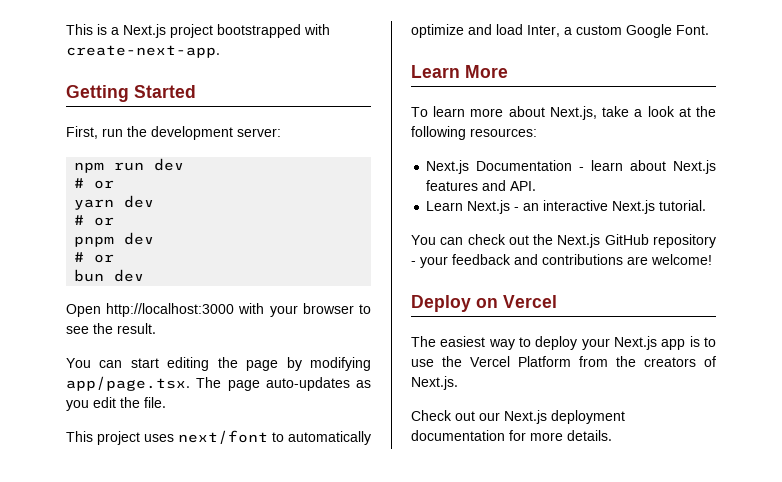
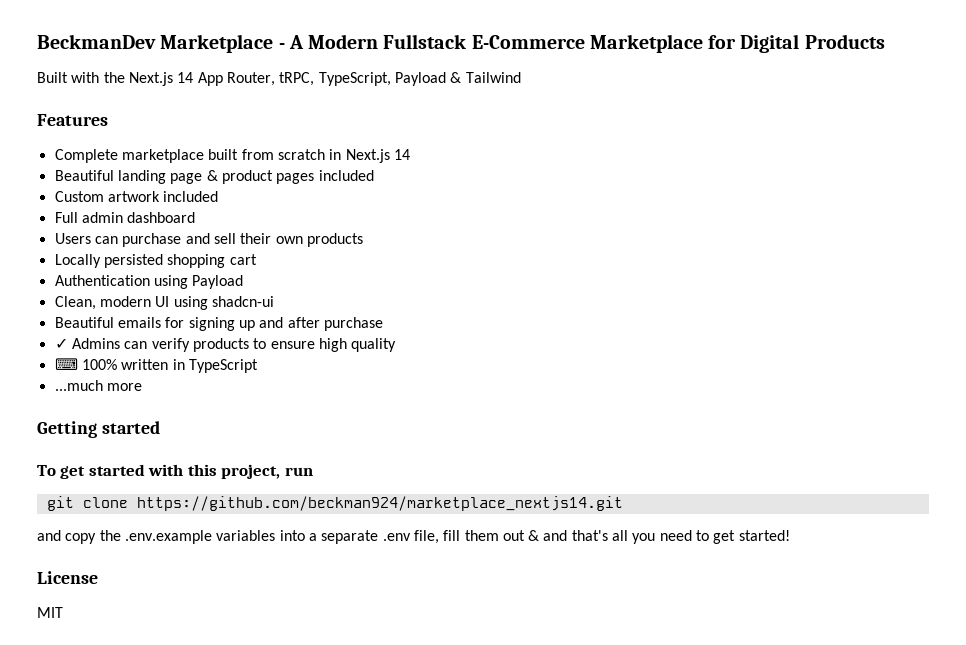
[66,24,330,38] [66,45,220,58] [66,85,196,102] [66,126,281,140] [74,158,185,173] [74,178,115,189] [74,195,155,210] [74,215,115,226] [74,232,155,247] [74,252,115,263] [74,269,145,282] [66,303,371,317] [66,323,156,334] [66,357,371,371] [66,376,371,391] [66,397,166,411] [66,430,371,445] [411,24,709,38] [411,65,508,78] [411,106,716,120] [411,126,537,140] [426,160,716,174] [426,180,537,191] [426,200,707,214] [411,234,716,248] [411,254,712,268] [411,295,557,312] [411,336,716,350] [411,356,716,367] [411,376,458,390] [411,410,625,424] [411,430,612,441] This is a Next.js project bootstrapped with create-next-app. // Getting Started // First, run the development server: // npm run dev // # or // yarn dev // # or // pnpm dev // # or // bun dev // Open http://localhost:3000 with your browser to see the result. // You can start editing the page by modifying app/page.tsx. The page auto-updates as you edit the file. // This project uses next/font to automatically optimize and load Inter, a custom Google Font. // Learn More // To learn more about Next.js, take a look at the following resources: // Next.js Documentation - learn about Next.js features and API. // Learn Next.js - an interactive Next.js tutorial. // You can check out the Next.js GitHub repository - your feedback and contributions are welcome! // Deploy on Vercel // The easiest way to deploy your Next.js app is to use the Vercel Platform from the creators of Next.js. // Check out our Next.js deployment documentation for more details. -> [37,34,885,53] [37,72,521,86] [37,114,108,126] [54,149,410,163] [54,170,374,184] [54,191,219,202] [54,212,196,223] [54,233,363,247] [54,254,257,268] [54,275,244,289] [54,296,274,310] [54,317,383,331] [54,338,397,352] [54,358,258,373] [54,380,142,391] [37,421,160,438] [37,464,313,479] [46,496,623,511] [37,530,790,544] [37,571,98,584] [37,607,63,618] BeckmanDev Marketplace - A Modern Fullstack E-Commerce Marketplace for Digital Products // Built with the Next.js 14 App Router, tRPC, TypeScript, Payload & Tailwind // Features // Complete marketplace built from scratch in Next.js 14 // Beautiful landing page & product pages included // Custom artwork included // Full admin dashboard // Users can purchase and sell their own products // Locally persisted shopping cart // Authentication using Payload // Clean, modern UI using shadcn-ui // Beautiful emails for signing up and after purchase // ✓ Admins can verify products to ensure high quality // ⌨ 100% written in TypeScript // ...much more // Getting started // To get started with this project, run // git clone https://github.com/beckman924/marketplace_nextjs14.git // and copy the .env.example variables into a separate .env file, fill them out & and that's all you need to get started! // License // MIT

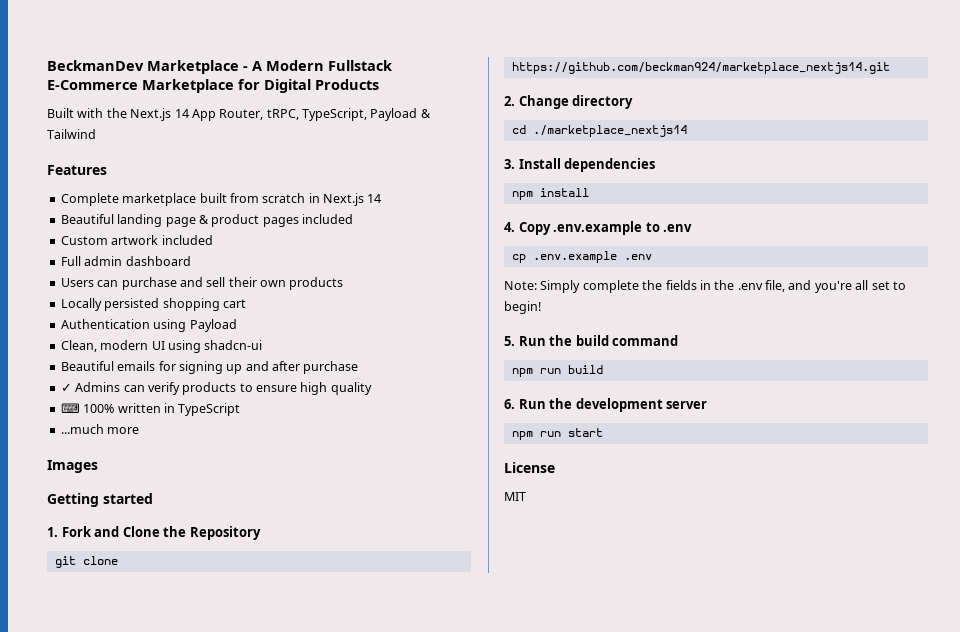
(142, 387) none -> [47,460,98,473] // Images
[37,464,313,479] [46,496,623,511] [37,530,790,544] To get started with this project, run // git clone https://github.com/beckman924/marketplace_nextjs14.git // and copy the .env.example variables into a separate .env file, fill them out & and that's all you need to get started! -> [47,526,261,540] [54,556,118,568] [511,62,890,74] [504,95,634,109] [511,125,687,137] [504,158,656,172] [511,188,589,200] [504,221,693,235] [511,251,652,263] [504,280,906,293] [504,301,541,314] [504,335,679,346] [511,365,603,377] [504,398,708,412] [511,428,603,440] 1. Fork and Clone the Repository // git clone https://github.com/beckman924/marketplace_nextjs14.git // 2. Change directory // cd ./marketplace_nextjs14 // 3. Install dependencies // npm install // 4. Copy .env.example to .env // cp .env.example .env // Note: Simply complete the fields in the .env file, and you're all set to begin! // 5. Run the build command // npm run build // 6. Run the development server // npm run start

